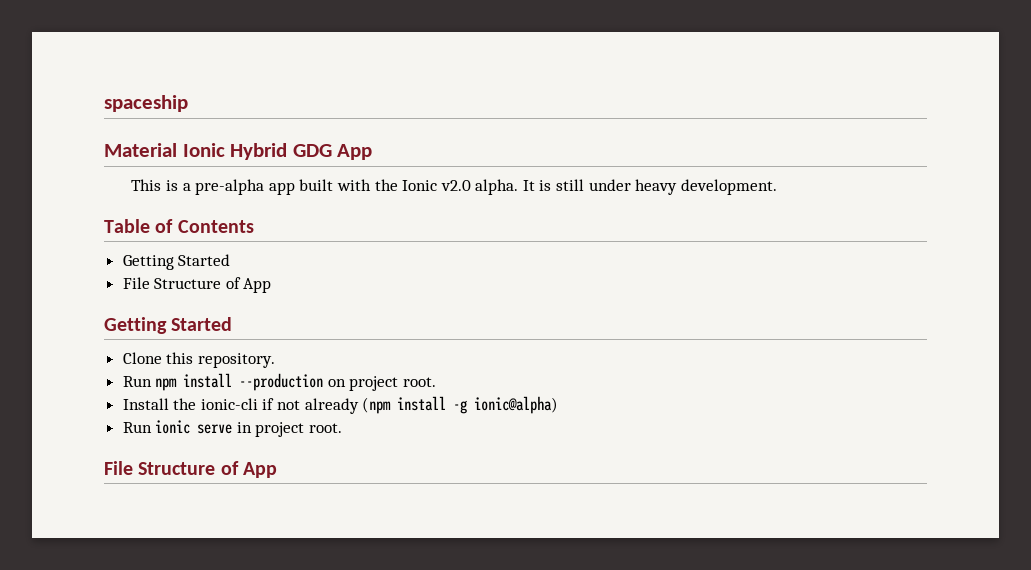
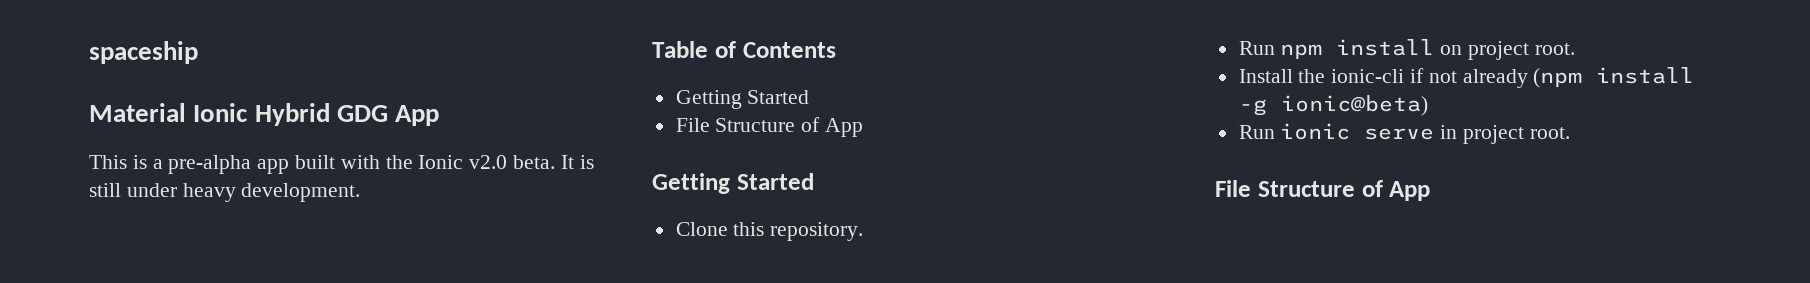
[475,179,519,195] alpha. -> [513,155,556,169] beta.
[239,373,324,391] --production -> (1435, 47) none
[474,396,559,414] ionic@alpha) -> [1280,95,1428,116] ionic@beta)

